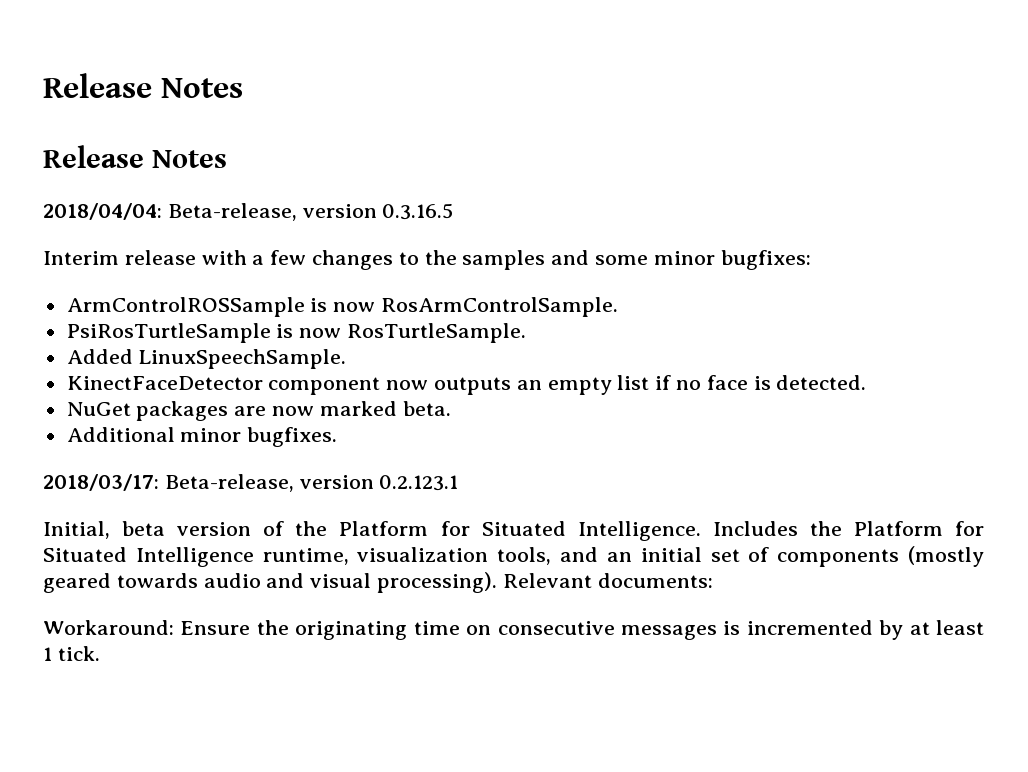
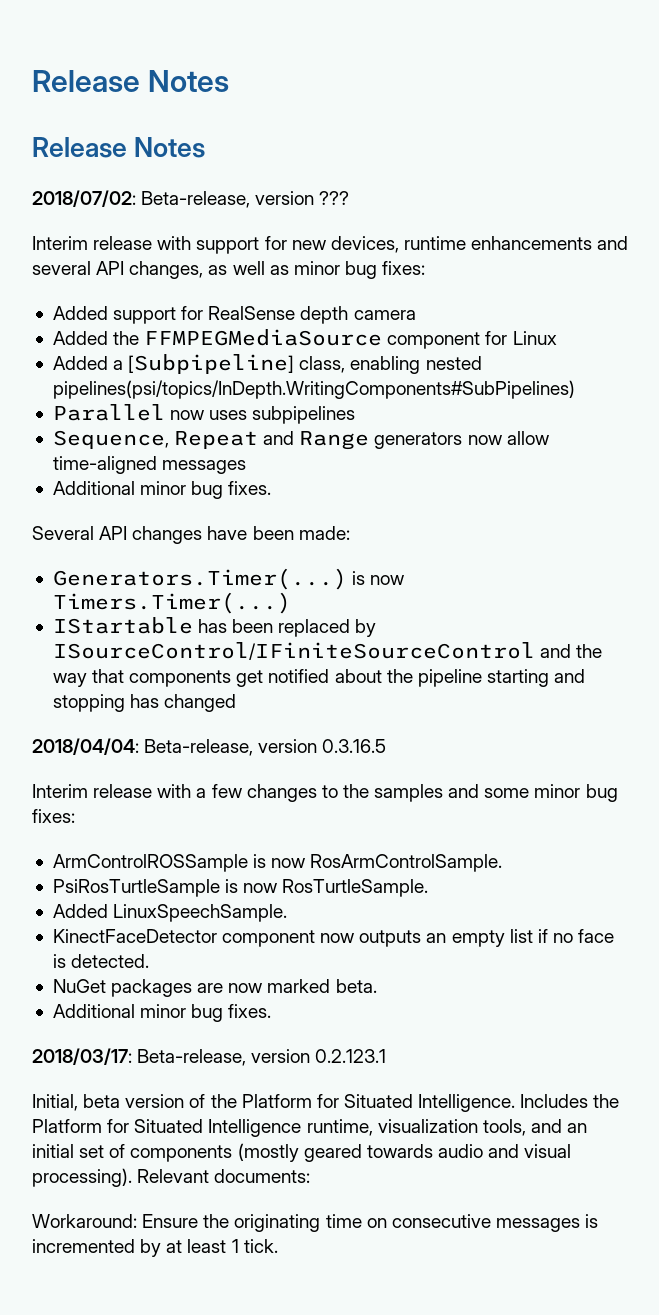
(228, 159) none -> [32,190,350,208] [32,236,629,254] [32,261,426,279] [52,306,416,324] [52,329,557,349] [52,354,482,374] [52,380,575,399] [52,404,356,424] [52,430,549,450] [52,456,247,474] [52,481,272,499] [32,526,350,544] [52,568,405,590] [52,592,291,614] [52,617,377,637] [52,642,603,660] [52,669,586,687] [52,694,237,712] // 2018/07/02: Beta-release, version ??? // Interim release with support for new devices, runtime enhancements and several API changes, as well as minor bug fixes: // Added support for RealSense depth camera // Added the FFMPEGMediaSource component for Linux // Added a [Subpipeline] class, enabling nested pipelines(psi/topics/InDepth.WritingComponents#SubPipelines) // Parallel now uses subpipelines // Sequence, Repeat and Range generators now allow time-aligned messages // Additional minor bug fixes. // Several API changes have been made: // Generators.Timer(...) is now Timers.Timer(...) // IStartable has been replaced by ISourceControl/IFiniteSourceControl and the way that components get notified about the pipeline starting and stopping has changed
[720,250,811,270] bugfixes: -> [585,784,618,802] [32,809,75,823] bug fixes:
[247,427,338,447] bugfixes. -> [191,1004,272,1022] bug fixes.

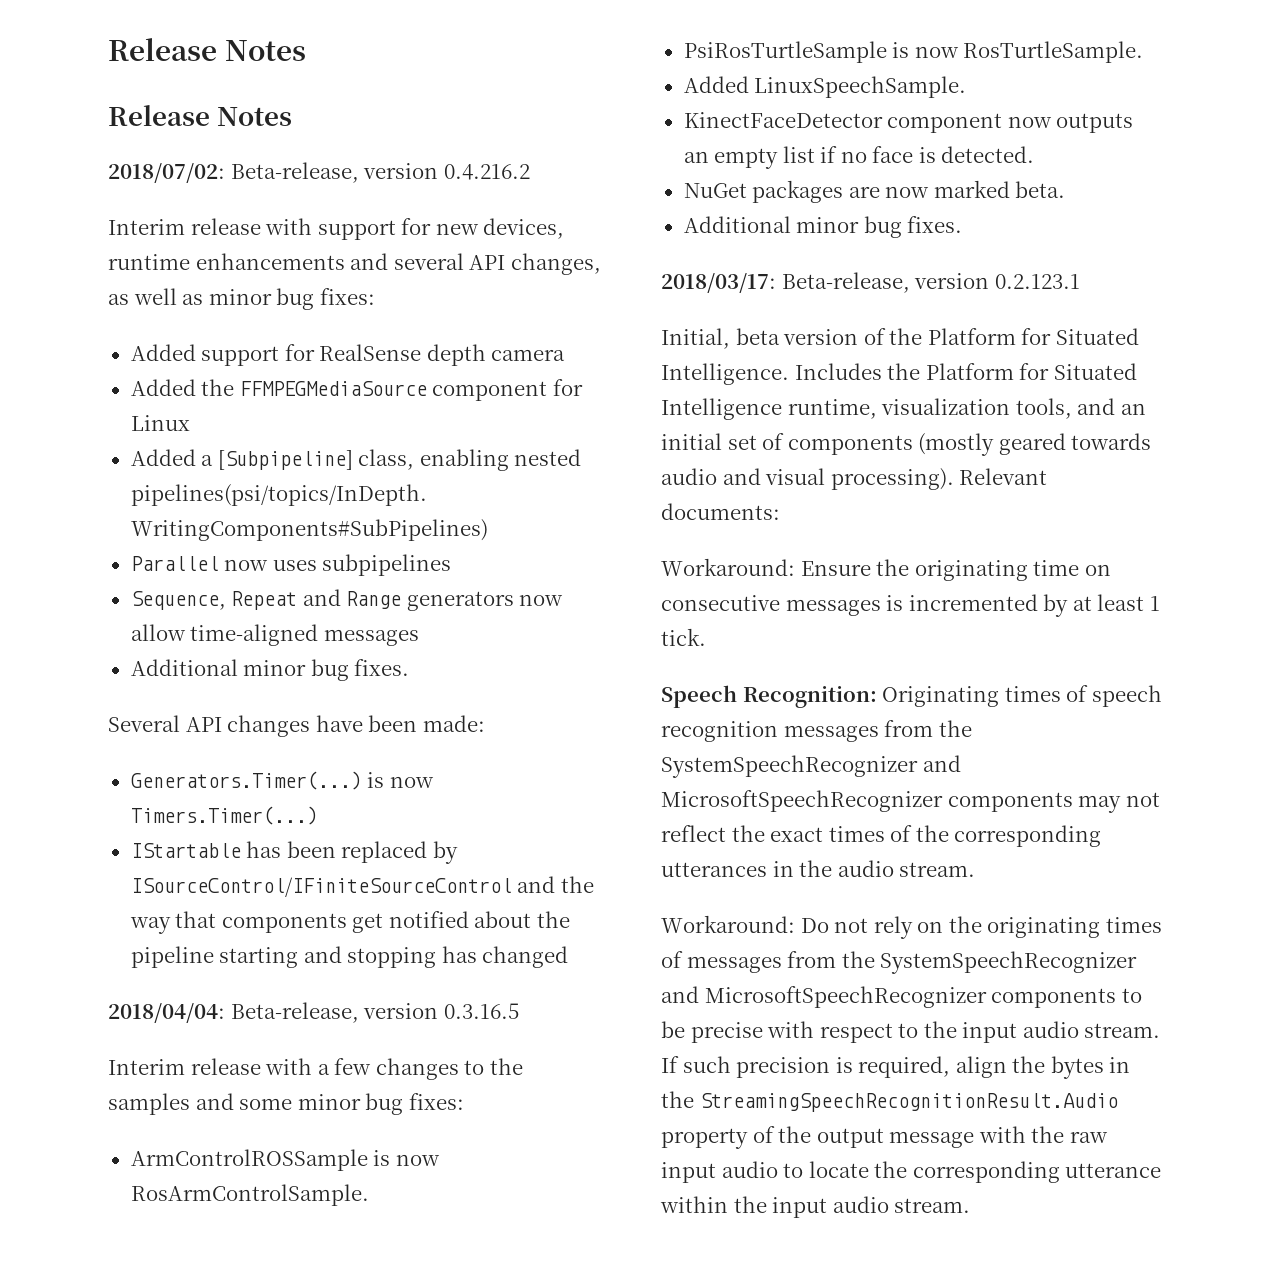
[319,191,350,205] ??? -> [443,164,530,180] 0.4.216.2
(278, 1246) none -> [661,685,1162,708] [661,720,972,742] [661,755,961,778] [661,790,1160,813] [661,825,1102,847] [661,860,976,877] [661,915,1162,939] [661,951,1138,974] [661,986,1142,1008] [661,1021,1161,1043] [661,1056,1131,1079] [661,1091,1118,1112] [661,1126,1108,1149] [661,1161,1162,1183] [660,1196,971,1218] // Speech Recognition: Originating times of speech recognition messages from the SystemSpeechRecognizer and MicrosoftSpeechRecognizer components may not reflect the exact times of the corresponding utterances in the audio stream. // Workaround: Do not rely on the originating times of messages from the SystemSpeechRecognizer and MicrosoftSpeechRecognizer components to be precise with respect to the input audio stream. If such precision is required, align the bytes in the StreamingSpeechRecognitionResult.Audio property of the output message with the raw input audio to locate the corresponding utterance within the input audio stream.

